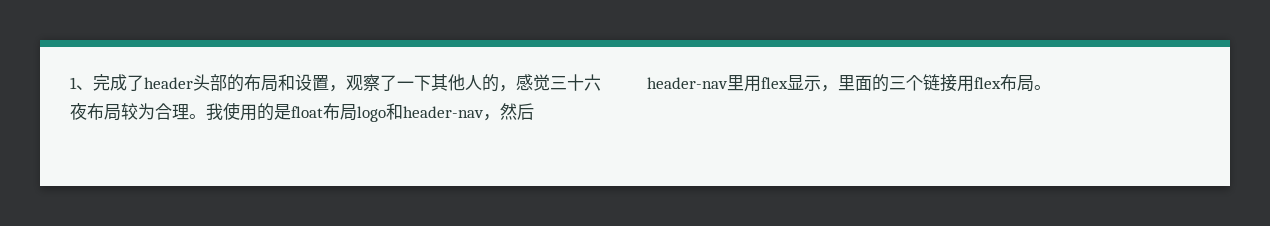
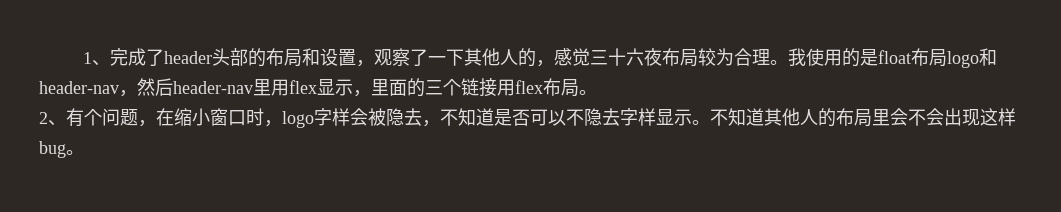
(1051, 87) none -> [39,108,1016,128] [39,141,84,158] // 2、有个问题，在缩小窗口时，logo字样会被隐去，不知道是否可以不隐去字样显示。不知道其他人的布局里会不会出现这样bug。

